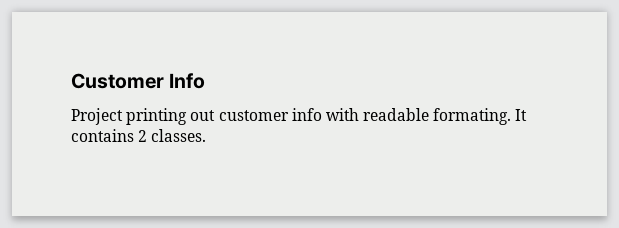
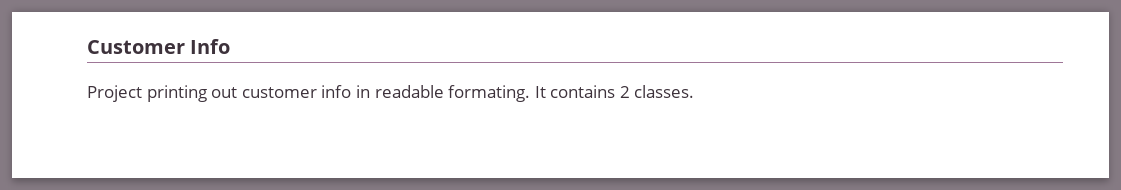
[325,108,359,121] with -> [355,85,370,98] in

